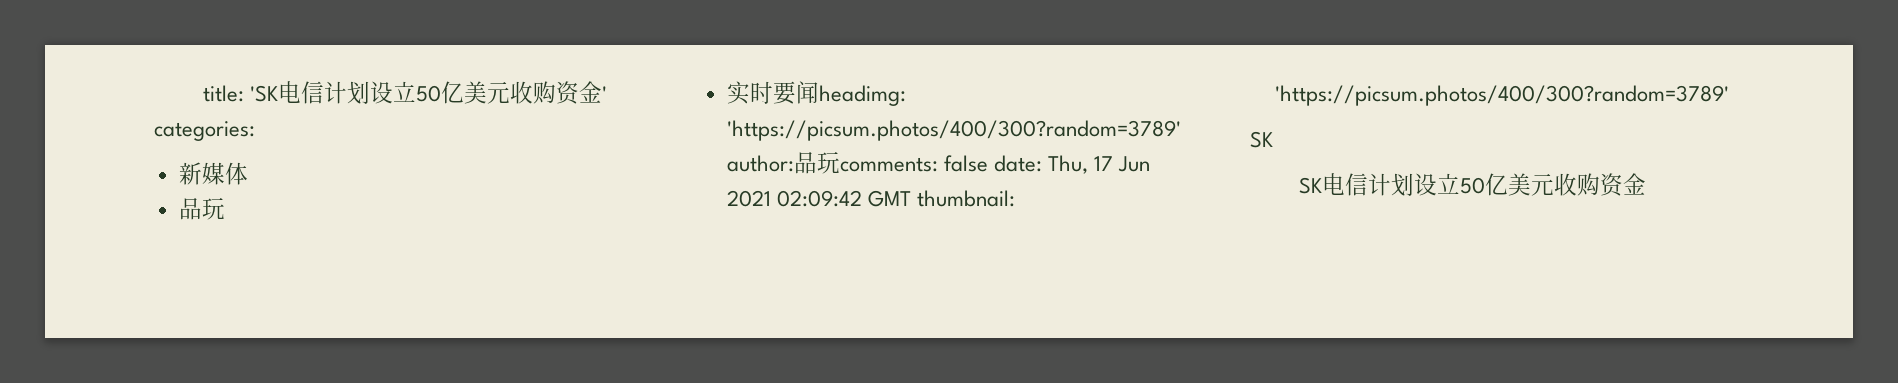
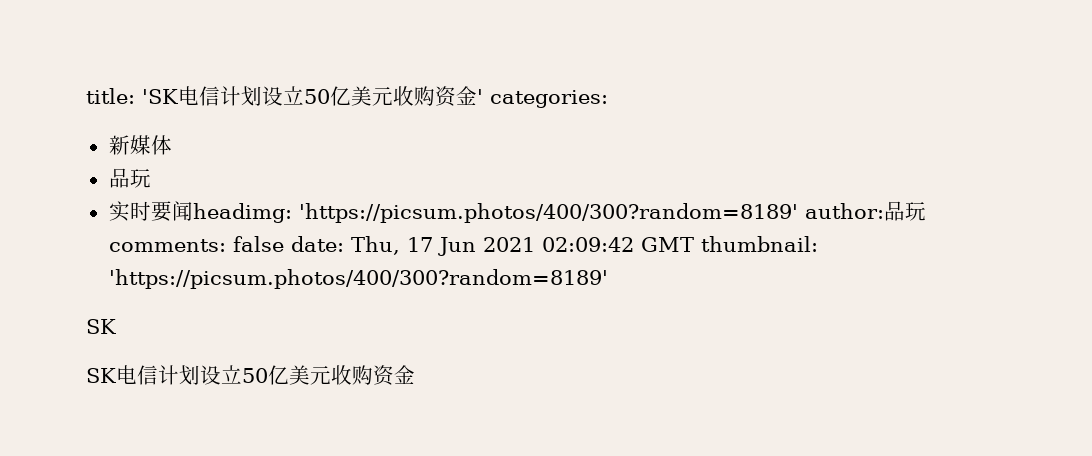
[726,120,1181,141] 'https://picsum.photos/400/300?random=3789' -> [298,203,798,223] 'https://picsum.photos/400/300?random=8189'
[1274,85,1729,106] 'https://picsum.photos/400/300?random=3789' -> [108,269,608,289] 'https://picsum.photos/400/300?random=8189'

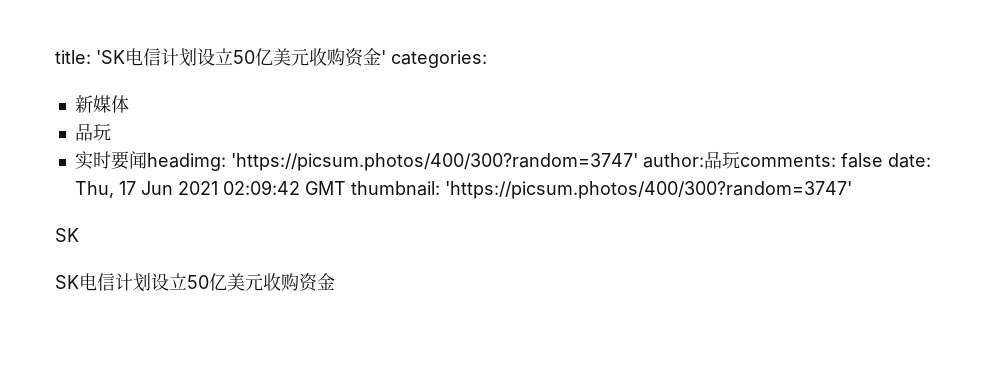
[298,203,798,223] 'https://picsum.photos/400/300?random=8189' -> [230,153,638,171] 'https://picsum.photos/400/300?random=3747'
[108,269,608,289] 'https://picsum.photos/400/300?random=8189' -> [444,181,852,199] 'https://picsum.photos/400/300?random=3747'

